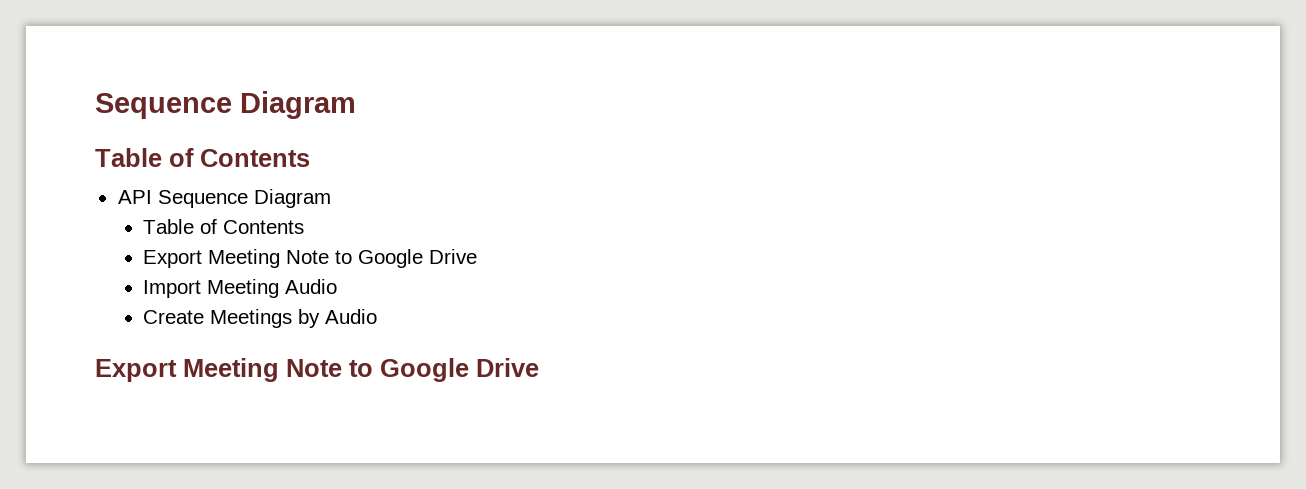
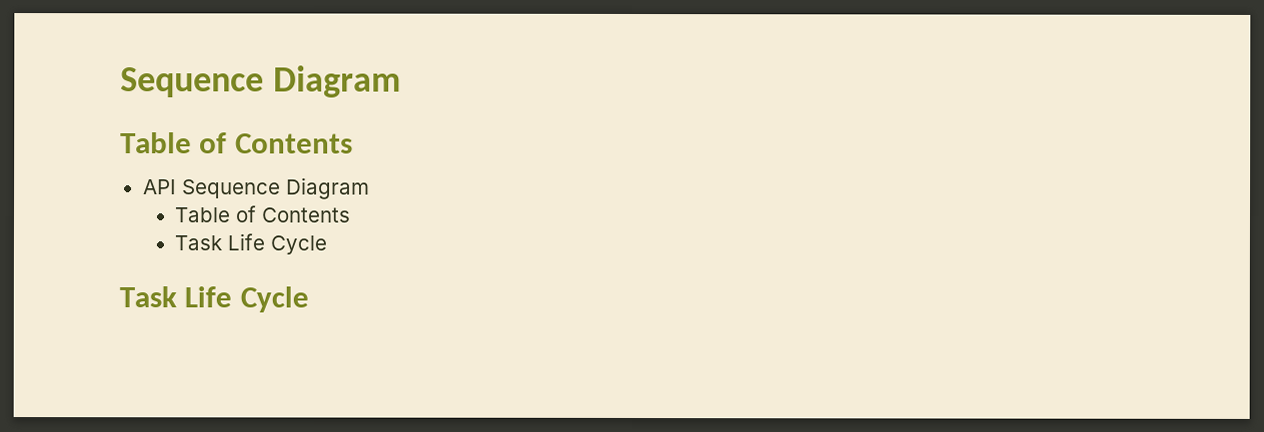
[143,249,478,268] [143,279,338,298] [143,309,378,328] [95,358,539,382] Export Meeting Note to Google Drive // Import Meeting Audio // Create Meetings by Audio // Export Meeting Note to Google Drive -> [174,233,328,255] [119,286,309,313] Task Life Cycle // Task Life Cycle

